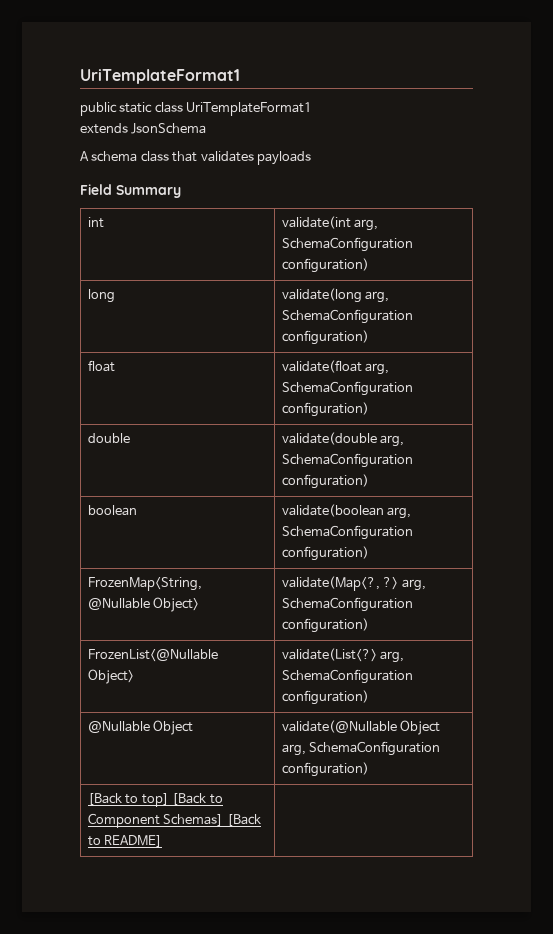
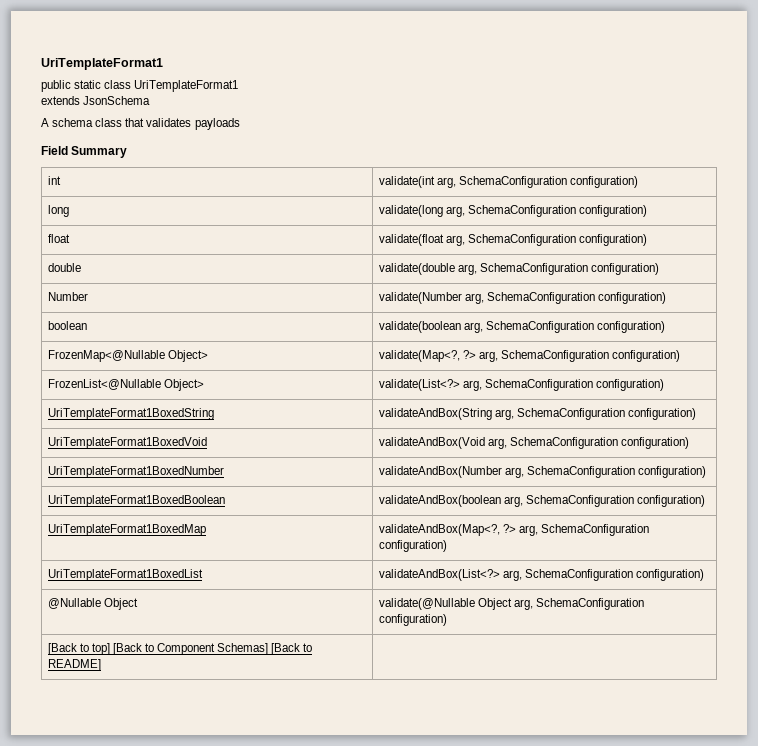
(370, 481) none -> [47,292,88,301] [378,292,666,304] // Number | validate(Number arg, SchemaConfiguration configuration)
[88,577,203,591] [88,598,151,610] FrozenMap<String, @Nullable -> [47,350,165,362] FrozenMap<@Nullable
(370, 697) none -> [47,408,214,420] [378,408,696,420] [47,437,207,449] [378,437,689,449] [47,466,224,478] [378,466,706,478] [47,495,225,507] [378,495,705,507] [47,524,206,536] [378,524,649,536] [378,540,447,552] [47,569,203,581] [378,569,704,581] // UriTemplateFormat1BoxedString | validateAndBox(String arg, SchemaConfiguration configuration) // UriTemplateFormat1BoxedVoid | validateAndBox(Void arg, SchemaConfiguration configuration) // UriTemplateFormat1BoxedNumber | validateAndBox(Number arg, SchemaConfiguration configuration) // UriTemplateFormat1BoxedBoolean | validateAndBox(boolean arg, SchemaConfiguration configuration) // UriTemplateFormat1BoxedMap | validateAndBox(Map<?, ?> arg, SchemaConfiguration configuration) // UriTemplateFormat1BoxedList | validateAndBox(List<?> arg, SchemaConfiguration configuration)

